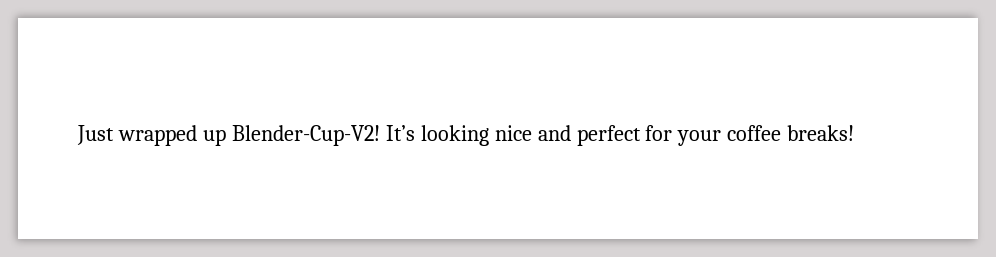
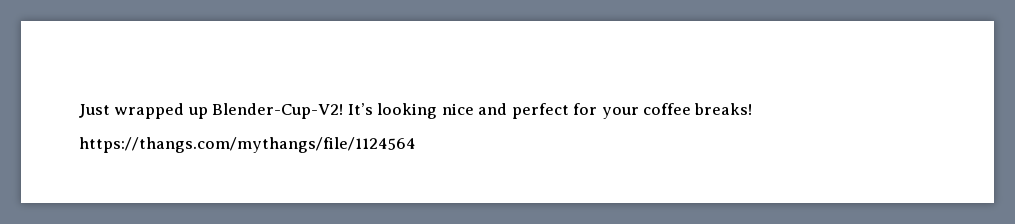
(855, 133) none -> [79,137,416,153] // https://thangs.com/mythangs/file/1124564

